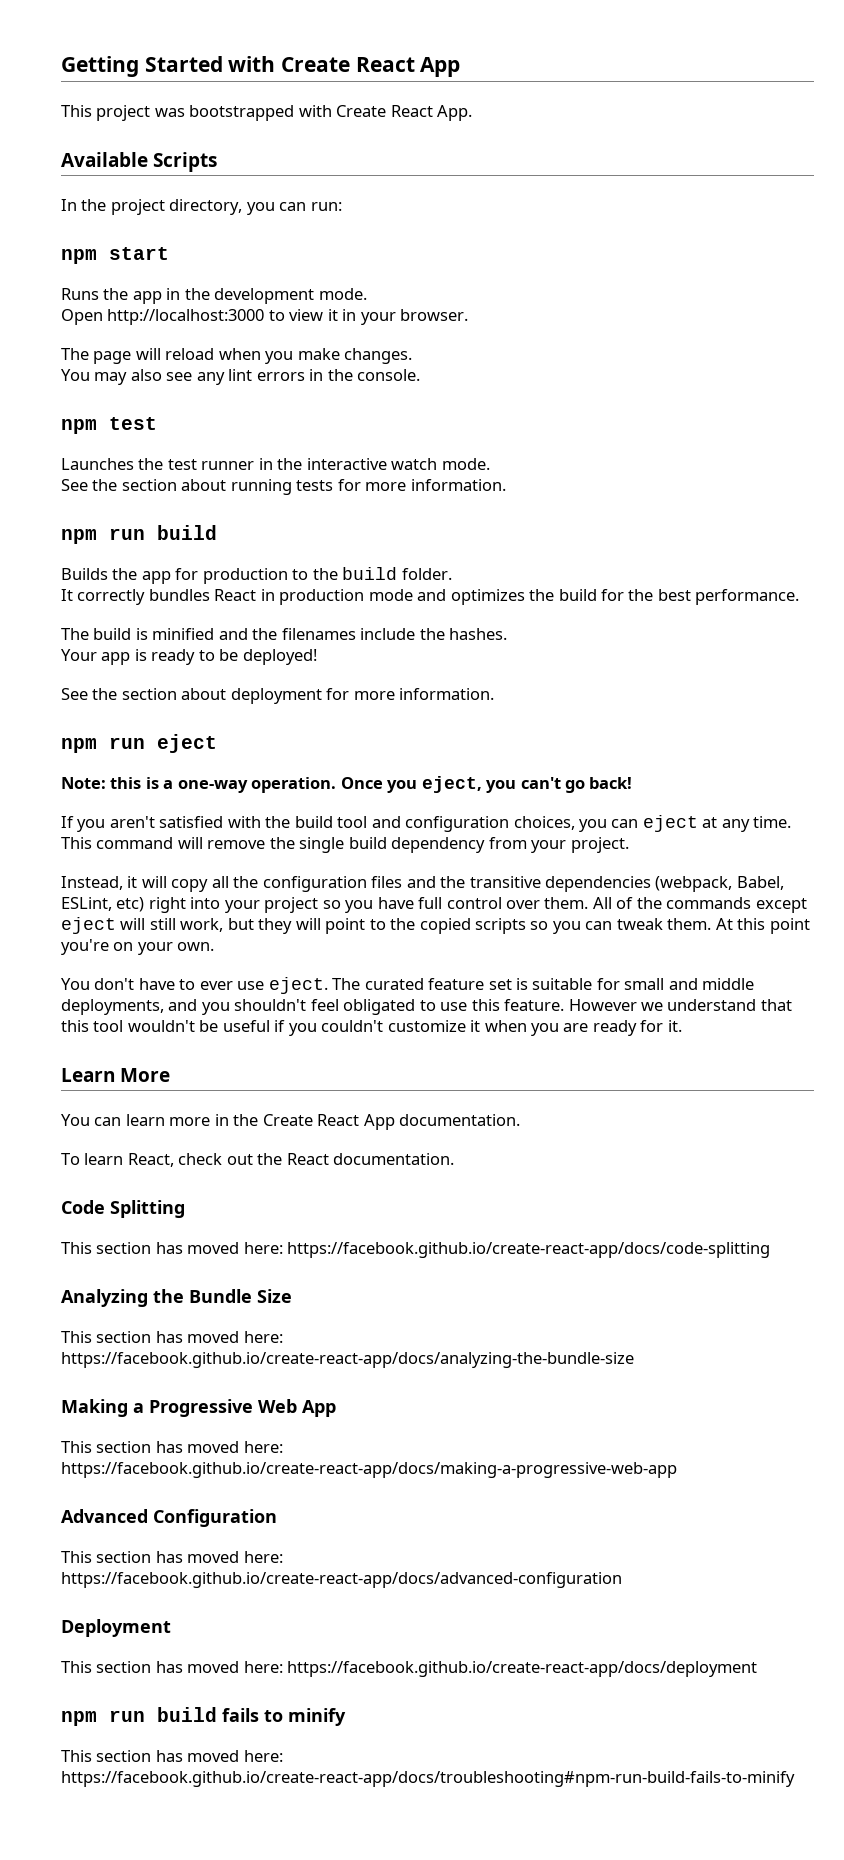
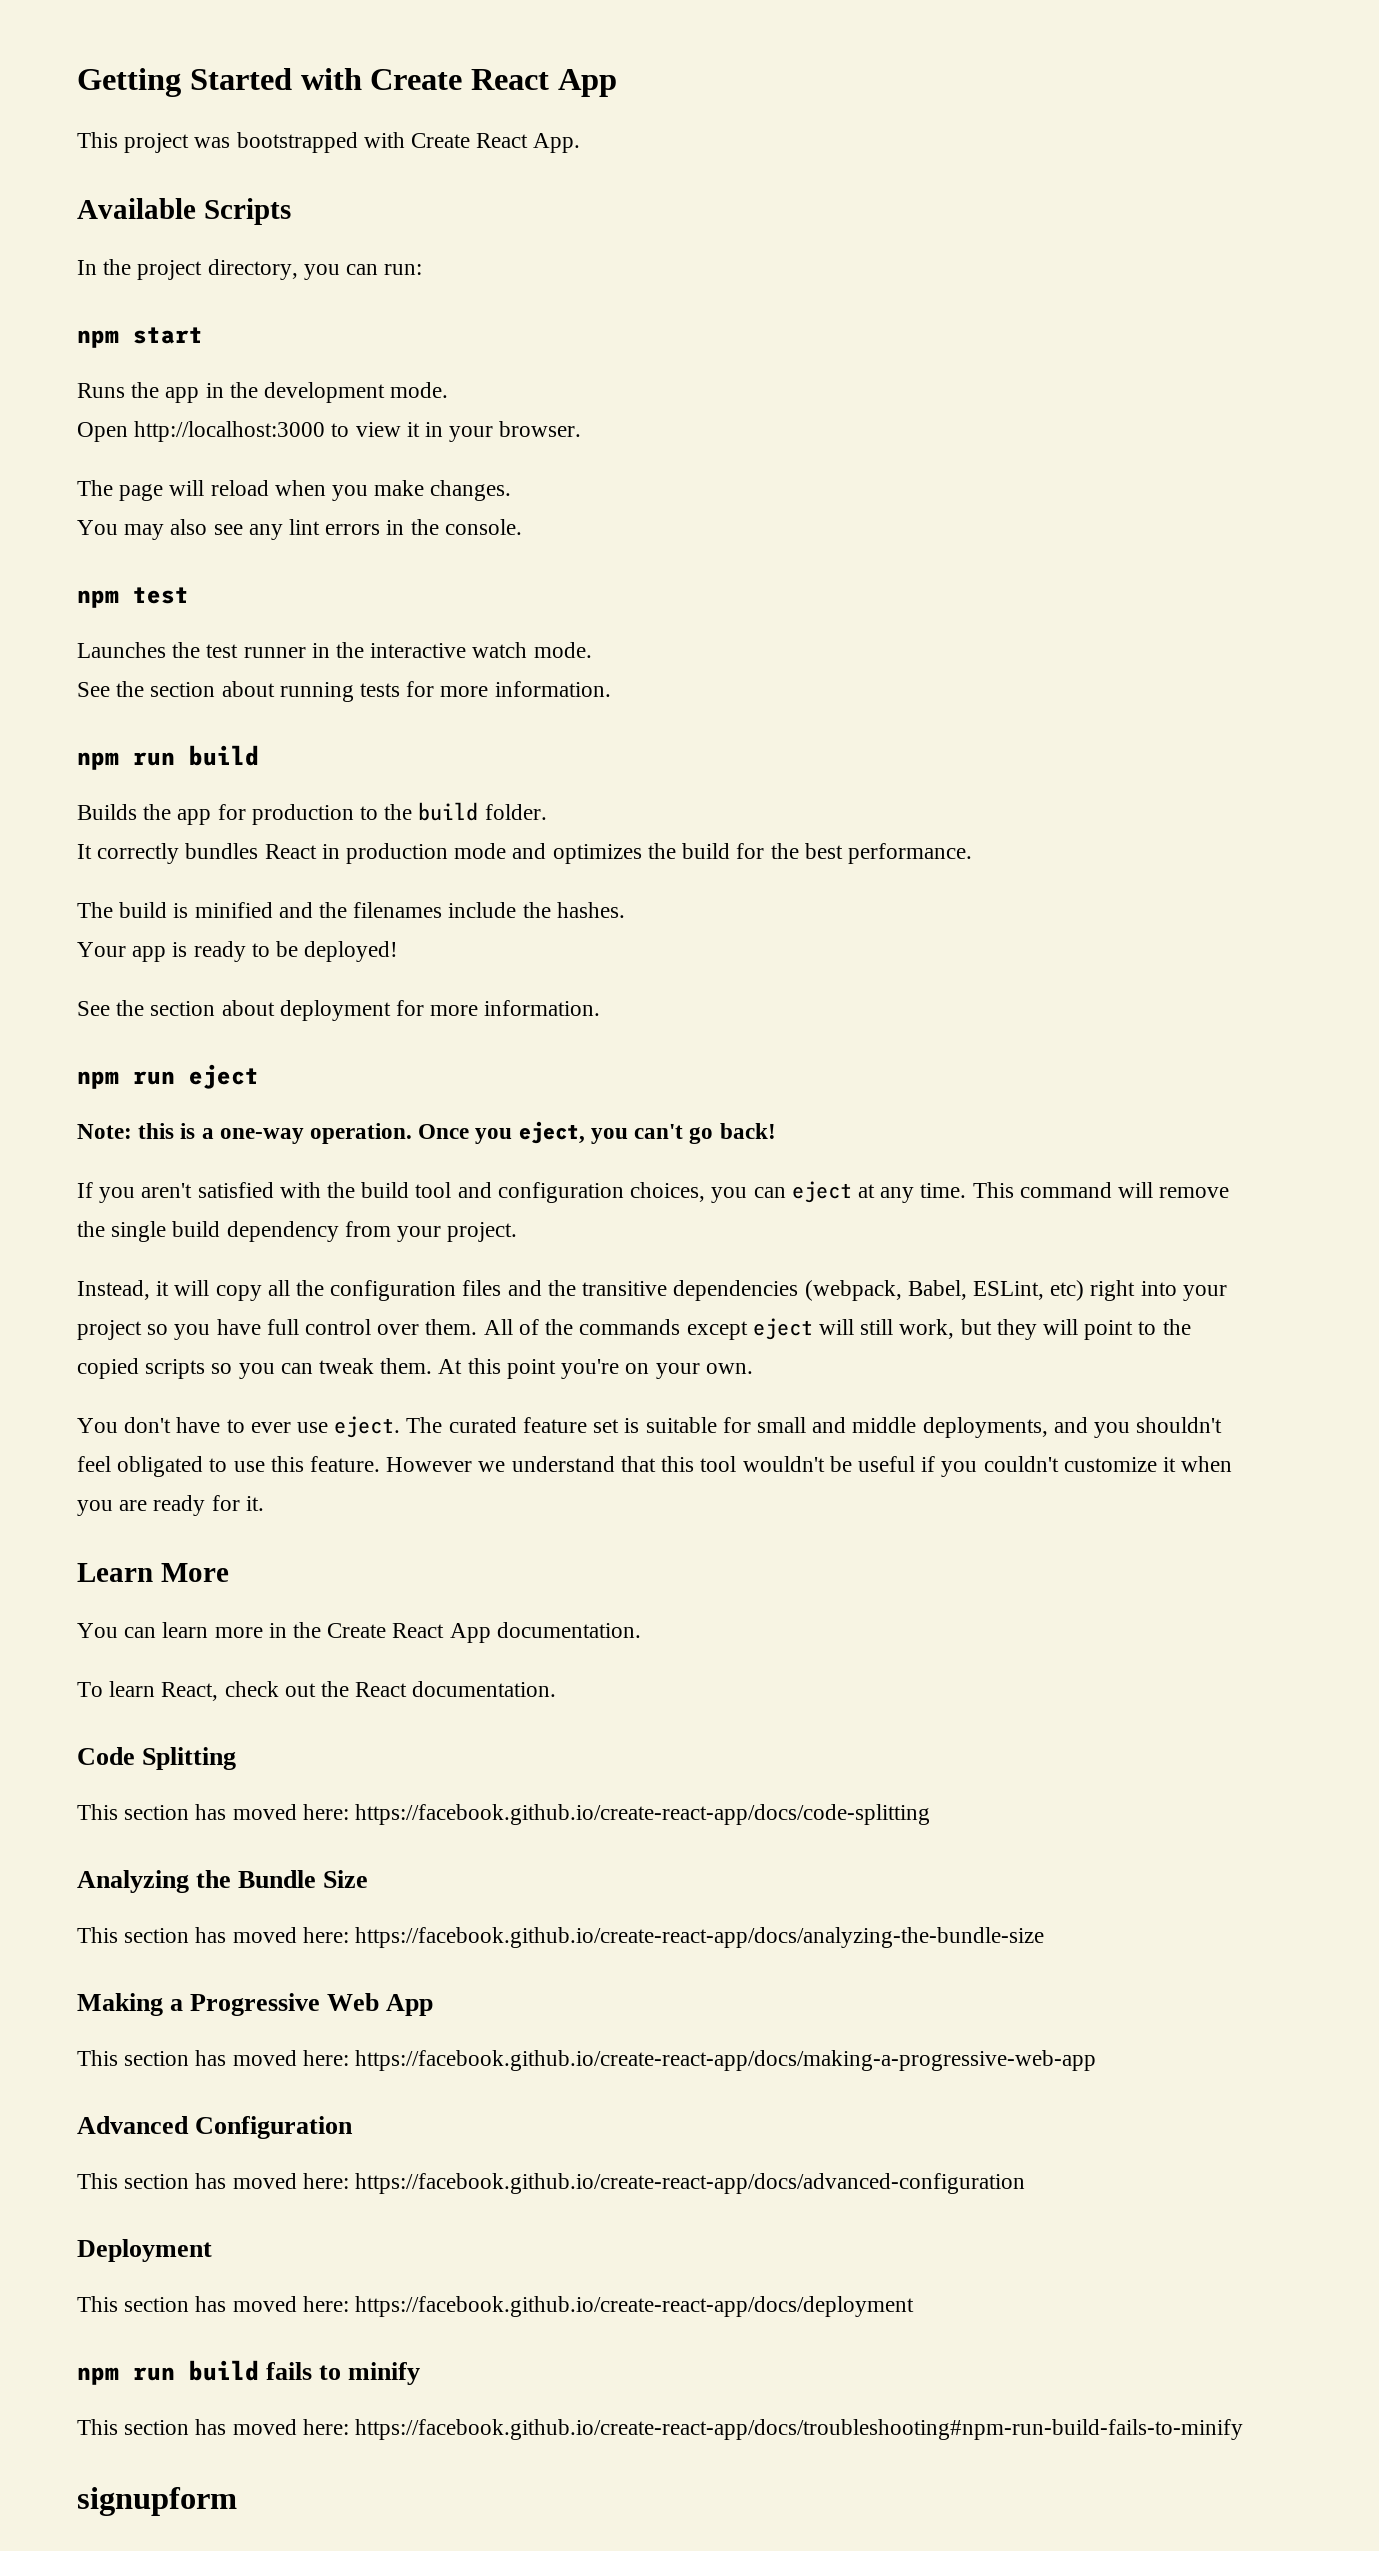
(795, 1779) none -> [77,2487,237,2516] // signupform

